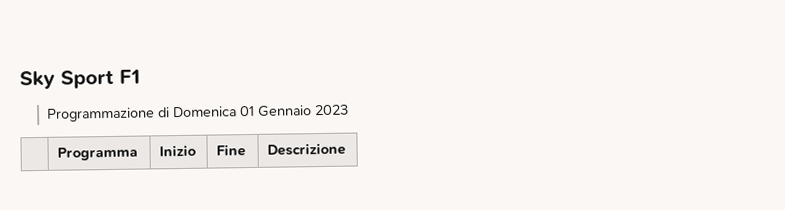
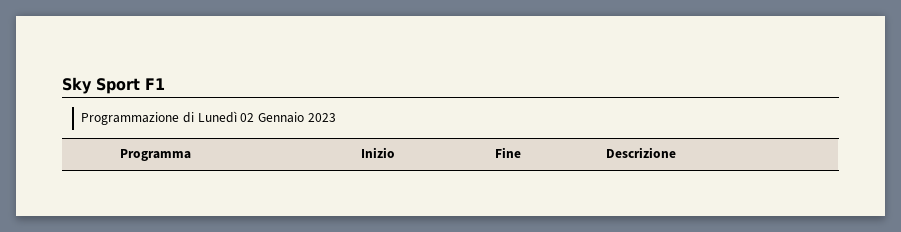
[173,105,256,118] Domenica 01 -> [197,111,255,123] Lunedì 02

